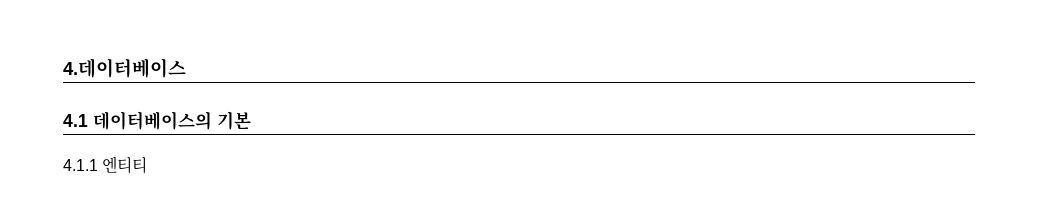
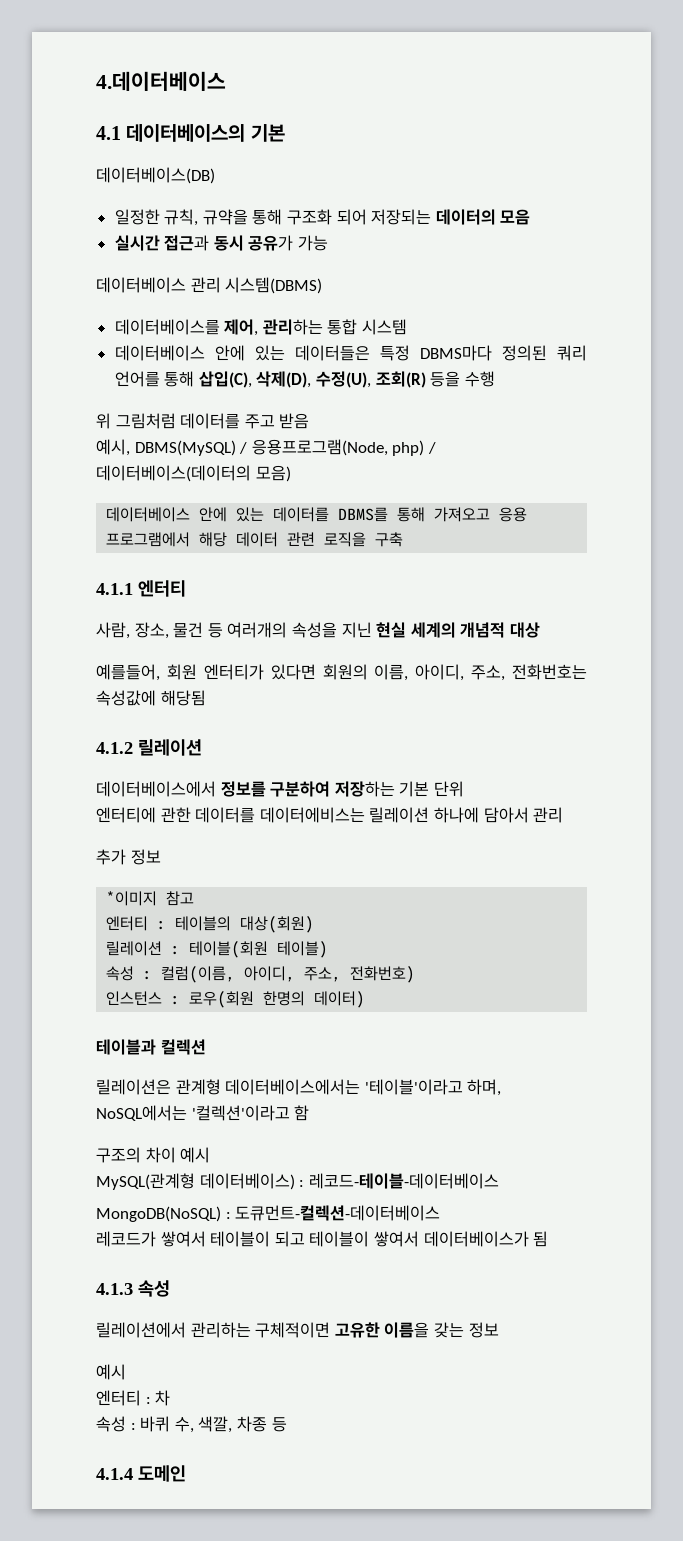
[63,156,148,174] 4.1.1 엔티티 -> [96,167,215,184] [114,209,531,226] [114,235,329,251] [96,277,323,294] [114,319,408,336] [114,345,587,361] [114,371,495,388] [96,413,310,429] [96,439,436,456] [96,465,291,482] [106,507,528,522] [106,532,404,547] [96,580,186,597] [96,622,540,639] [96,664,587,681] [96,690,206,706] [96,739,202,756] [96,781,464,797] [96,807,564,823] [96,849,161,865] [106,891,195,906] [106,916,315,933] [106,941,329,958] [106,966,416,983] [106,991,366,1008] [96,1039,206,1055] [96,1079,502,1096] [96,1105,310,1121] [96,1147,211,1163] [96,1173,499,1190] [96,1205,441,1222] [96,1231,549,1247] [96,1280,170,1297] [96,1322,499,1338] [96,1364,126,1380] [96,1390,171,1406] [96,1416,287,1433] [96,1465,186,1482] 데이터베이스(DB) // 일정한 규칙, 규약을 통해 구조화 되어 저장되는 데이터의 모음 // 실시간 접근과 동시 공유가 가능 // 데이터베이스 관리 시스템(DBMS) // 데이터베이스를 제어, 관리하는 통합 시스템 // 데이터베이스 안에 있는 데이터들은 특정 DBMS마다 정의된 쿼리 언어를 통해 삽입(C), 삭제(D), 수정(U), 조회(R) 등을 수행 // 위 그림처럼 데이터를 주고 받음 // 예시, DBMS(MySQL) / 응용프로그램(Node, php) / 데이터베이스(데이터의 모음) // 데이터베이스 안에 있는 데이터를 DBMS를 통해 가져오고 응용 프로그램에서 해당 데이터 관련 로직을 구축 // 4.1.1 엔터티 // 사람, 장소, 물건 등 여러개의 속성을 지닌 현실 세계의 개념적 대상 // 예를들어, 회원 엔터티가 있다면 회원의 이름, 아이디, 주소, 전화번호는 속성값에 해당됨 // 4.1.2 릴레이션 // 데이터베이스에서 정보를 구분하여 저장하는 기본 단위 // 엔터티에 관한 데이터를 데이터에비스는 릴레이션 하나에 담아서 관리 // 추가 정보 // *이미지 참고 // 엔터티 : 테이블의 대상(회원) // 릴레이션 : 테이블(회원 테이블) // 속성 : 컬럼(이름, 아이디, 주소, 전화번호) // 인스턴스 : 로우(회원 한명의 데이터) // 테이블과 컬렉션 // 릴레이션은 관계형 데이터베이스에서는 '테이블'이라고 하며, NoSQL에서는 '컬렉션'이라고 함 // 구조의 차이 예시 // MySQL(관계형 데이터베이스) : 레코드-테이블-데이터베이스 // MongoDB(NoSQL) : 도큐먼트-컬렉션-데이터베이스 // 레코드가 쌓여서 테이블이 되고 테이블이 쌓여서 데이터베이스가 됨 // 4.1.3 속성 // 릴레이션에서 관리하는 구체적이면 고유한 이름을 갖는 정보 // 예시 // 엔터티 : 차 // 속성 : 바퀴 수, 색깔, 차종 등 // 4.1.4 도메인

